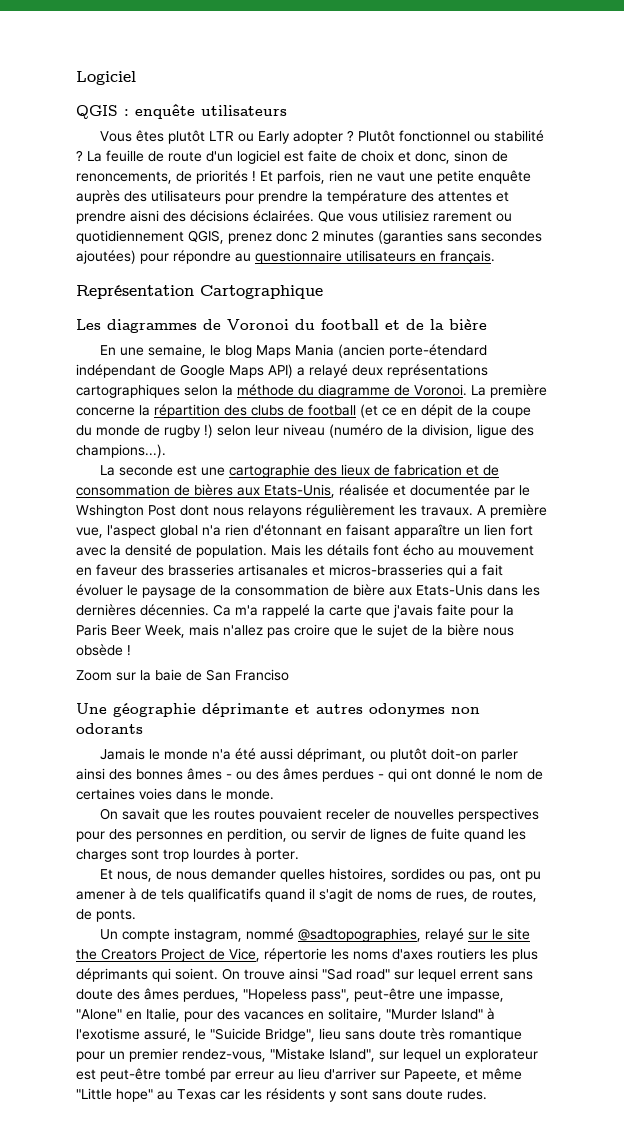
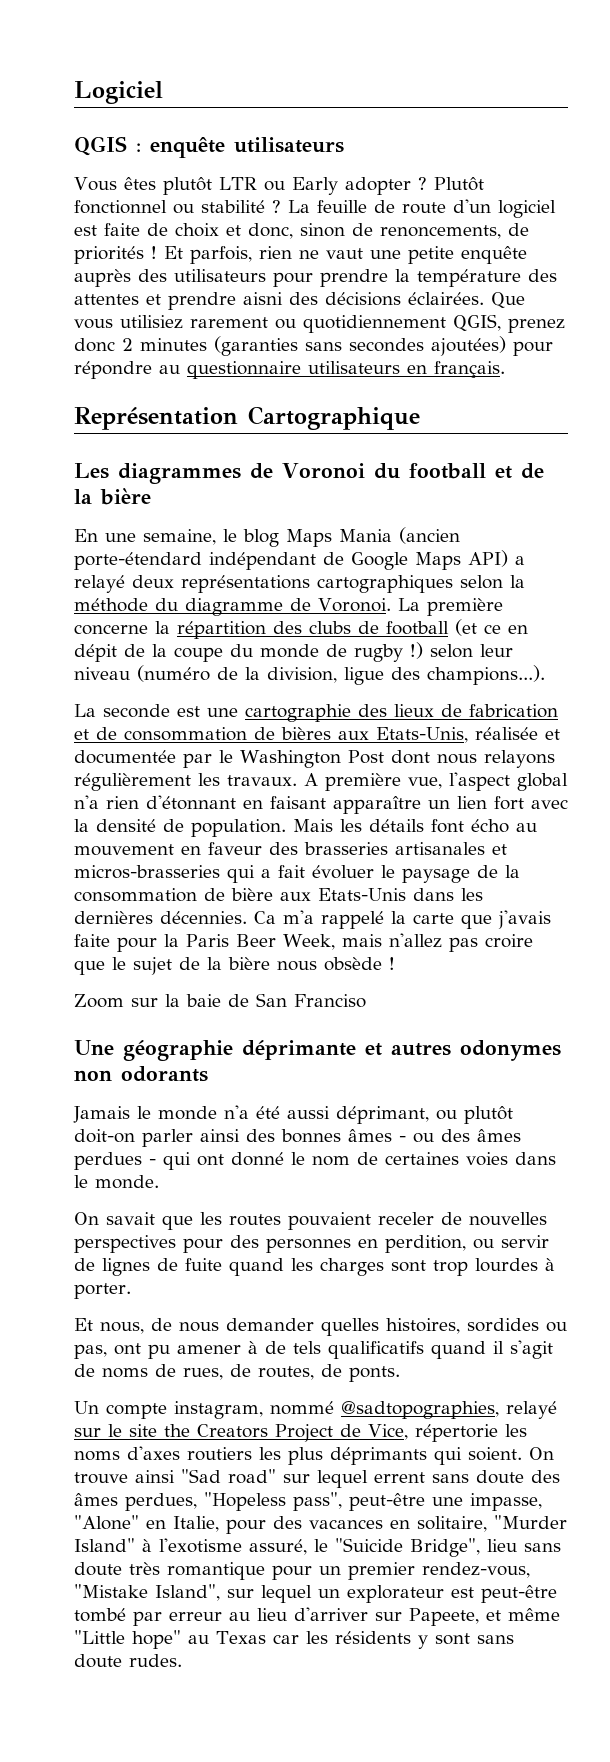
[76,504,144,518] Wshington -> [240,750,341,768] Washington

